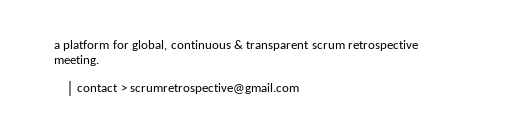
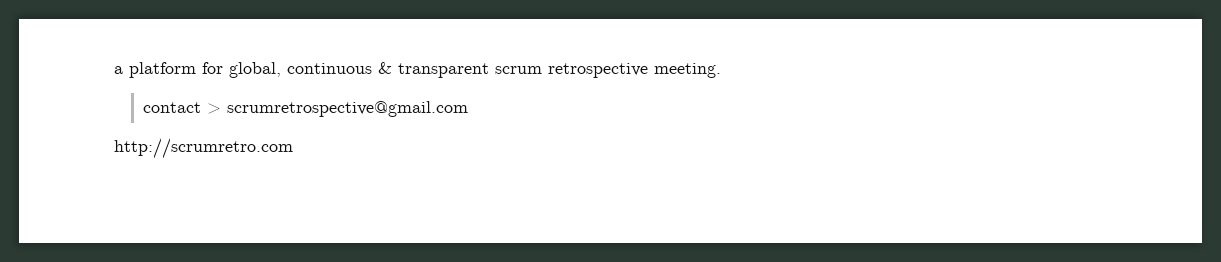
(300, 88) none -> [114,138,293,159] // http://scrumretro.com

